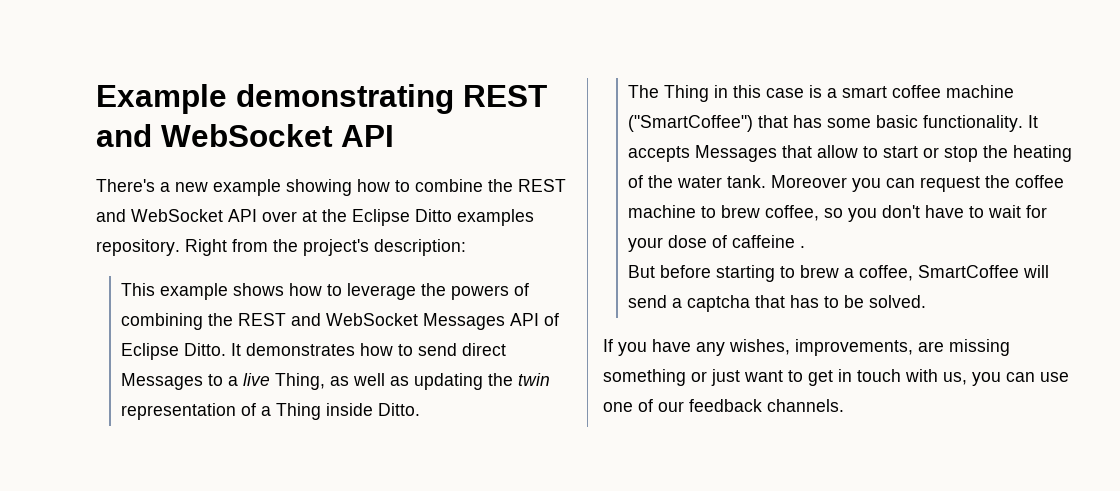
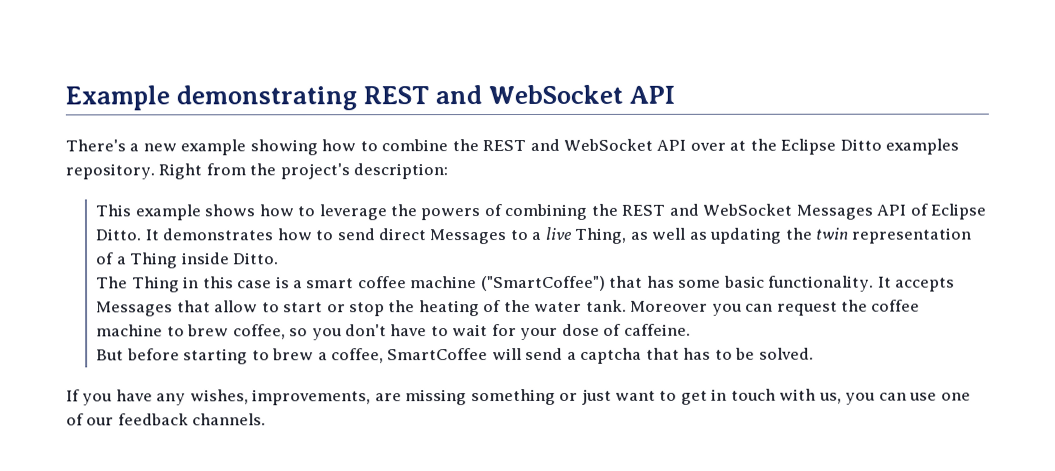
[732,235,806,248] caffeine . -> [623,323,691,336] caffeine.

